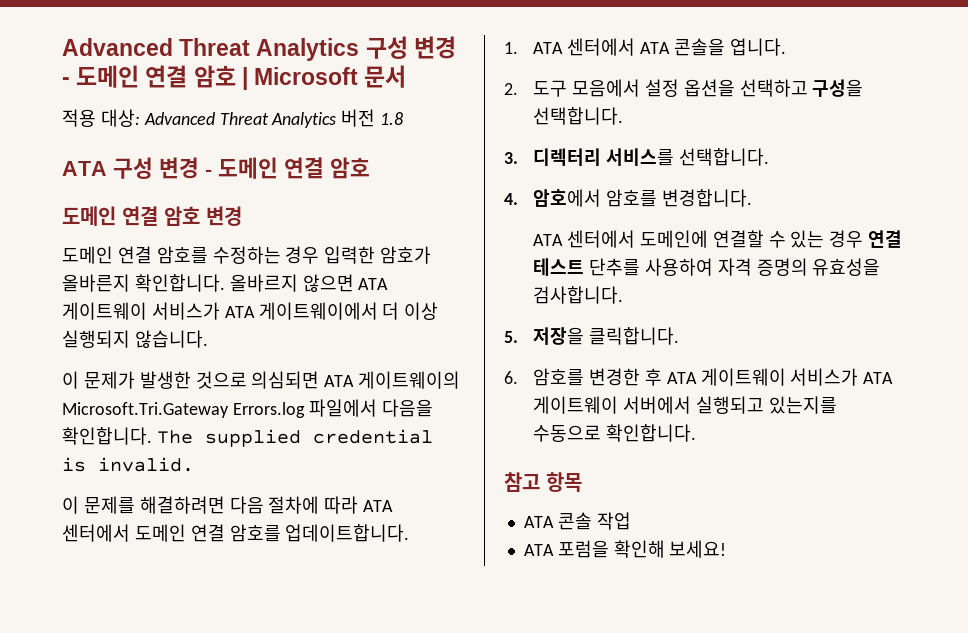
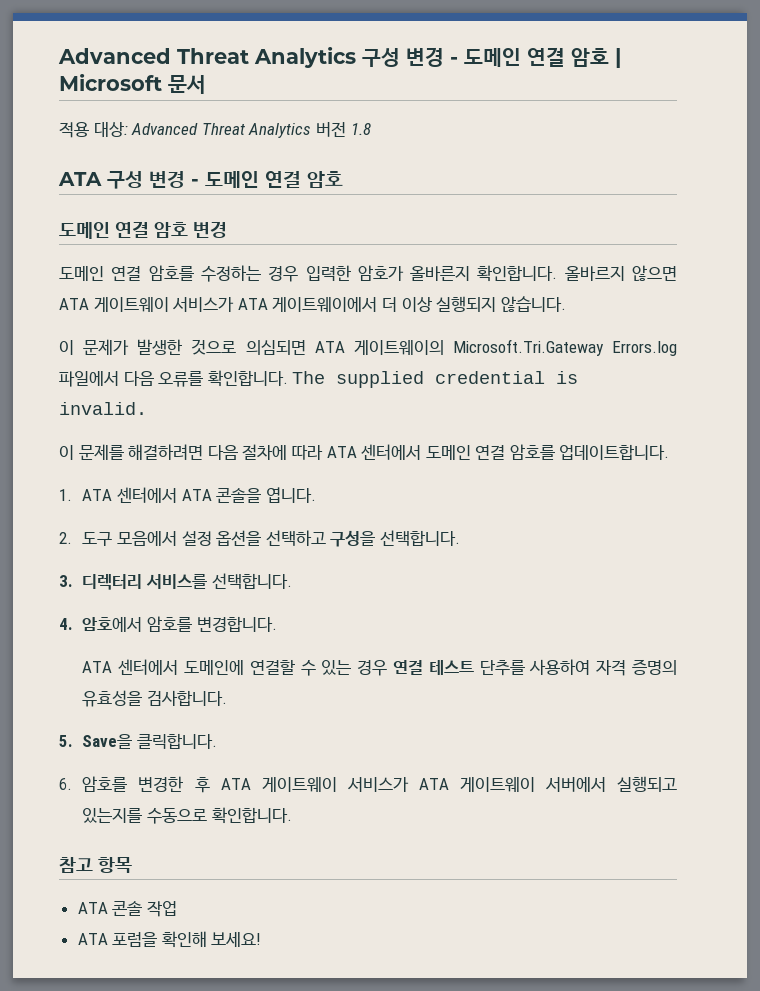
[381,399,433,417] 다음을 -> [123,371,204,387] 다음 오류를
[533,327,585,345] 저장을 -> [82,734,133,749] Save을

